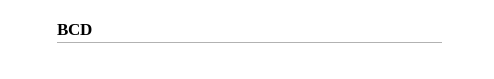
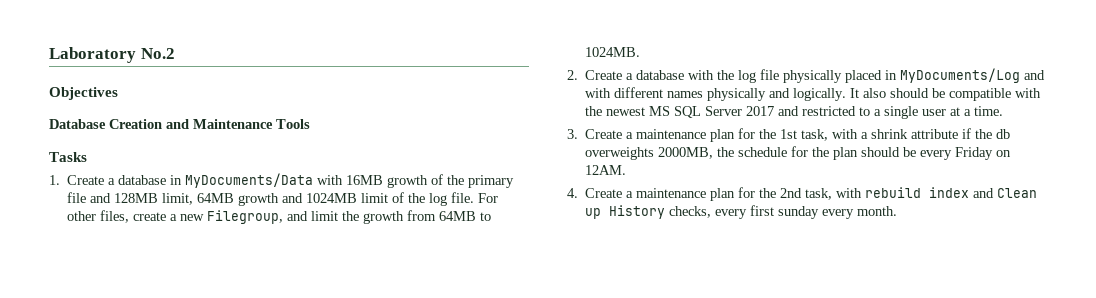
[57,24,92,35] BCD -> [49,47,175,63] [49,87,118,100] [49,119,310,129] [49,152,87,162] [49,173,515,188] [67,192,499,206] [67,210,492,224] [585,47,641,57] [567,68,1046,83] [585,87,1042,101] [585,106,1004,119] [567,128,1011,142] [585,146,1012,160] [585,165,627,175] [567,187,1038,201] [585,205,898,219] Laboratory No.2 // Objectives // Database Creation and Maintenance Tools // Tasks // 1. Create a database in MyDocuments/Data with 16MB growth of the primary file and 128MB limit, 64MB growth and 1024MB limit of the log file. For other files, create a new Filegroup, and limit the growth from 64MB to 1024MB. // 2. Create a database with the log file physically placed in MyDocuments/Log and with different names physically and logically. It also should be compatible with the newest MS SQL Server 2017 and restricted to a single user at a time. // 3. Create a maintenance plan for the 1st task, with a shrink attribute if the db overweights 2000MB, the schedule for the plan should be every Friday on 12AM. // 4. Create a maintenance plan for the 2nd task, with rebuild index and Clean up History checks, every first sunday every month.

